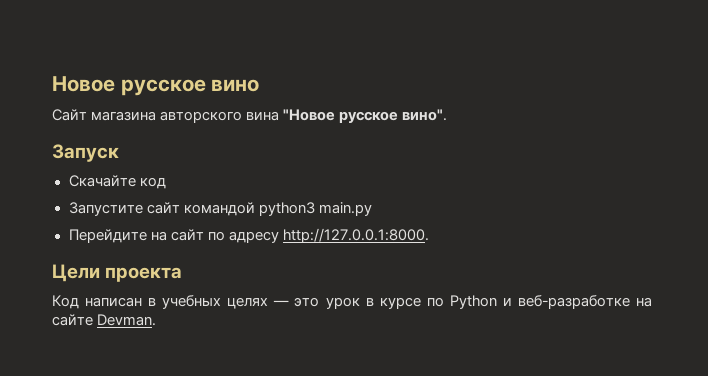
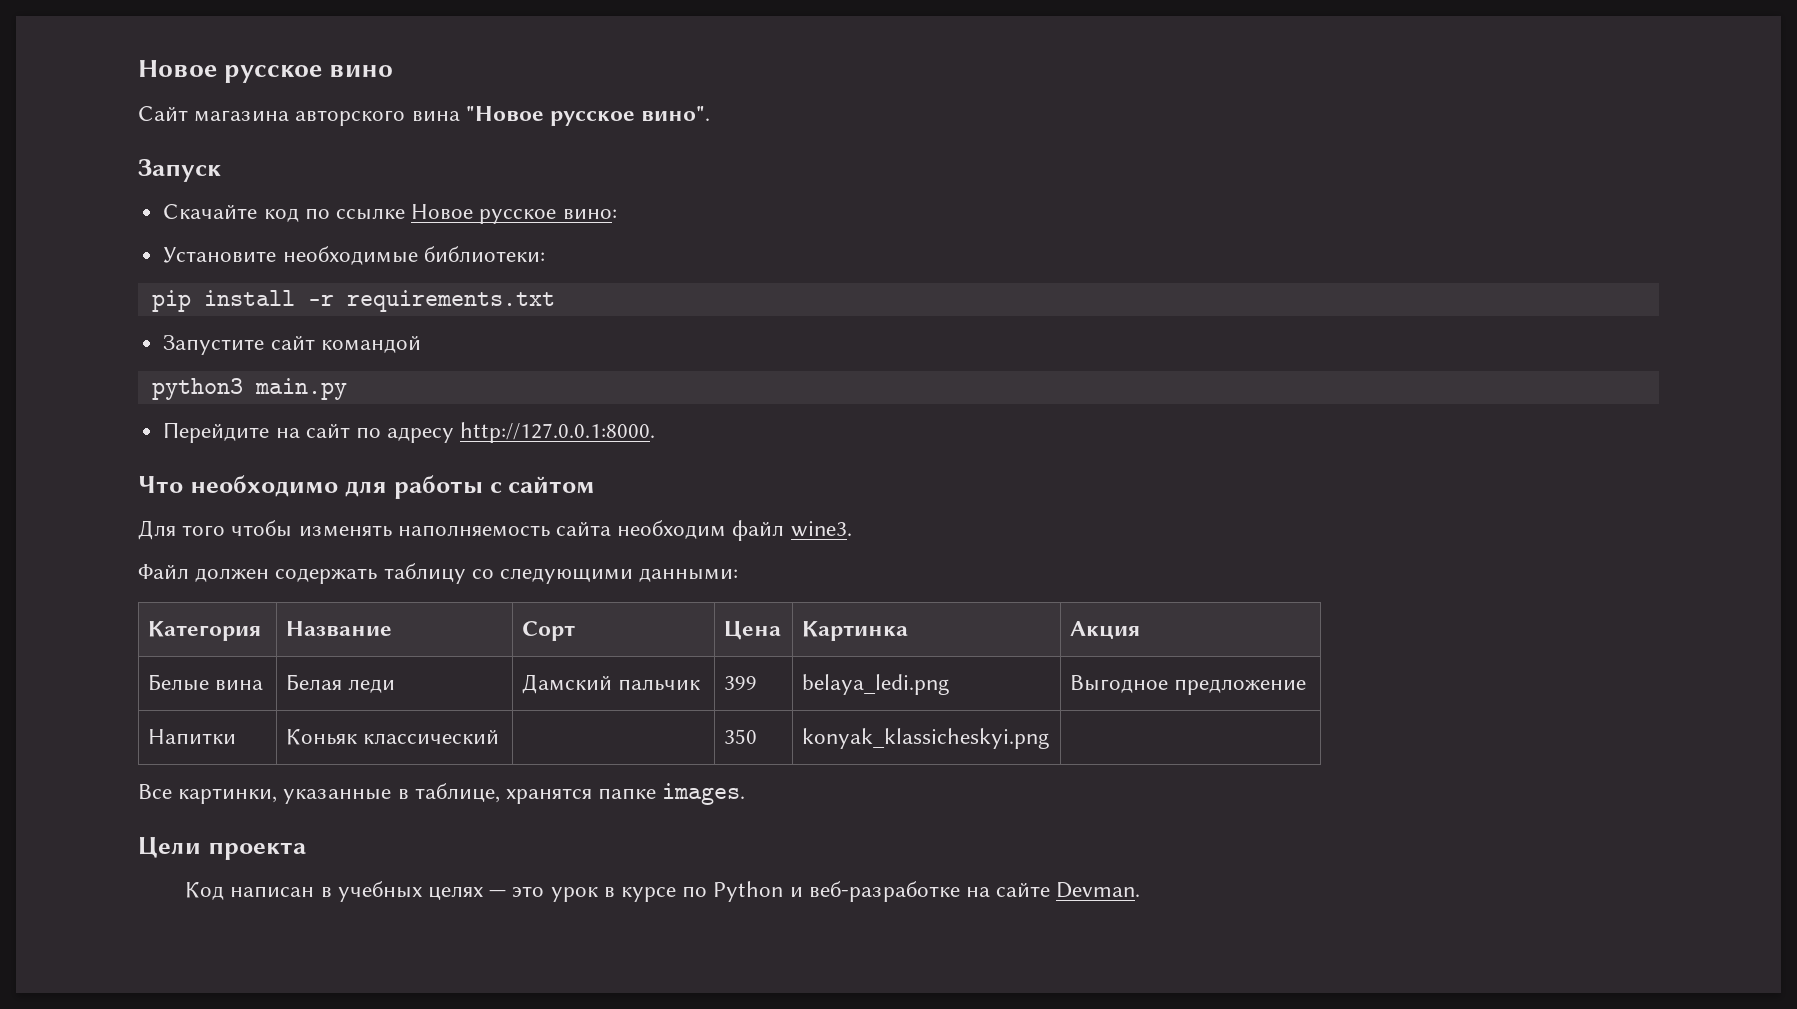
(166, 183) none -> [304,204,617,224] [163,246,545,265] [151,290,555,312] по ссылке Новое русское вино: // Установите необходимые библиотеки: // pip install -r requirements.txt
(255, 209) none -> (421, 344) //
(429, 235) none -> [138,475,596,499] [138,520,852,541] [138,563,739,584] [148,621,262,641] [286,621,393,637] [522,621,576,641] [724,621,782,640] [802,621,909,641] [1070,621,1141,639] [148,674,264,691] [286,674,396,693] [522,674,701,694] [724,676,758,690] [802,674,950,695] [1070,675,1307,695] [148,729,237,744] [286,729,500,745] [724,729,758,744] [802,728,1050,749] [138,783,746,805] // Что необходимо для работы с сайтом // Для того чтобы изменять наполняемость сайта необходим файл wine3. // Файл должен содержать таблицу со следующими данными: // Категория | Название | Сорт | Цена | Картинка | Акция // Белые вина | Белая леди | Дамский пальчик | 399 | belaya_ledi.png | Выгодное предложение // Напитки | Коньяк классический | | 350 | konyak_klassicheskyi.png | // Все картинки, указанные в таблице, хранятся папке images.

